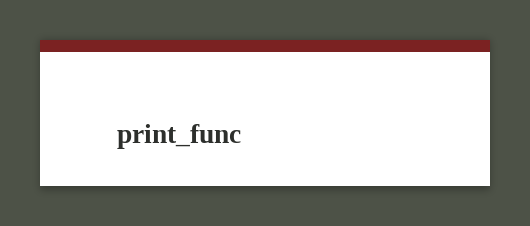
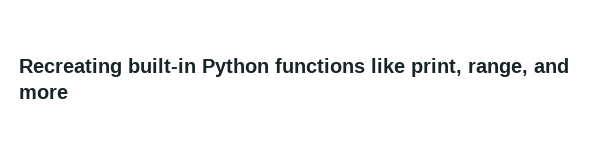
[117,124,241,149] print_func -> [19,58,569,77] [19,87,68,99] Recreating built-in Python functions like print, range, and more

